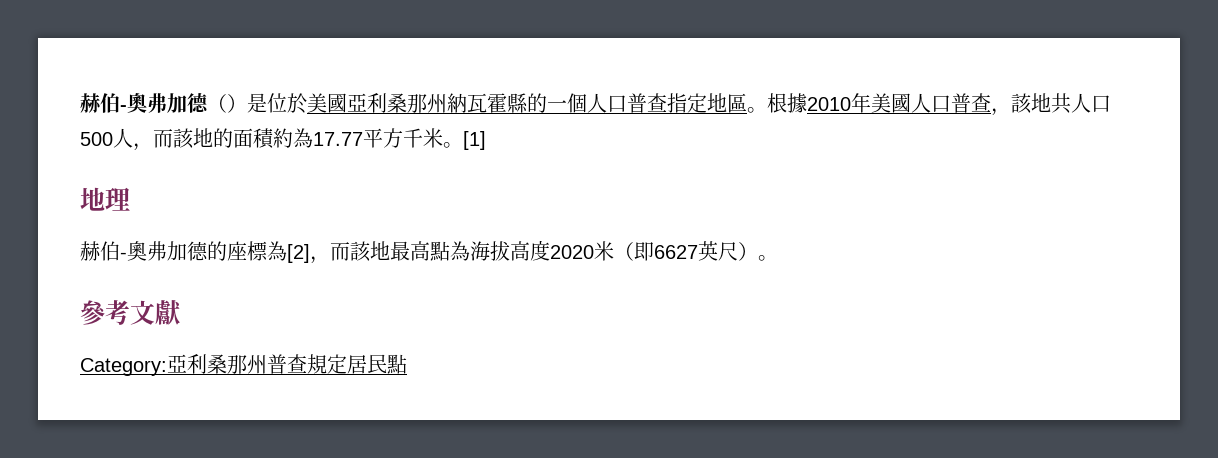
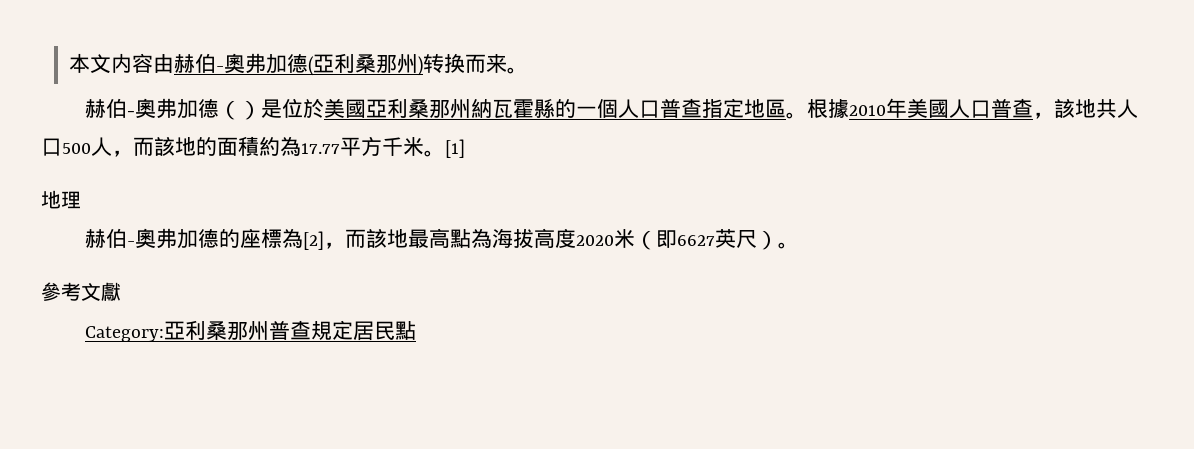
(80, 103) none -> [69,53,529,76] 本文内容由赫伯-奧弗加德(亞利桑那州)转换而来。 //

